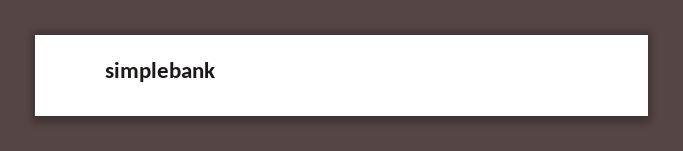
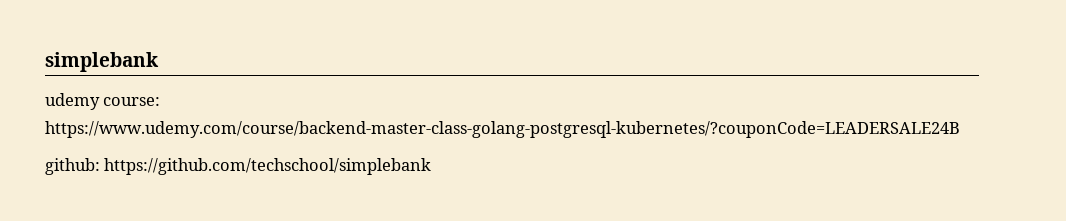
(215, 72) none -> [45,93,161,110] [45,121,960,138] [45,158,432,175] // udemy course: https://www.udemy.com/course/backend-master-class-golang-postgresql-kubernetes/?couponCode=LEADERSALE24B // github: https://github.com/techschool/simplebank

